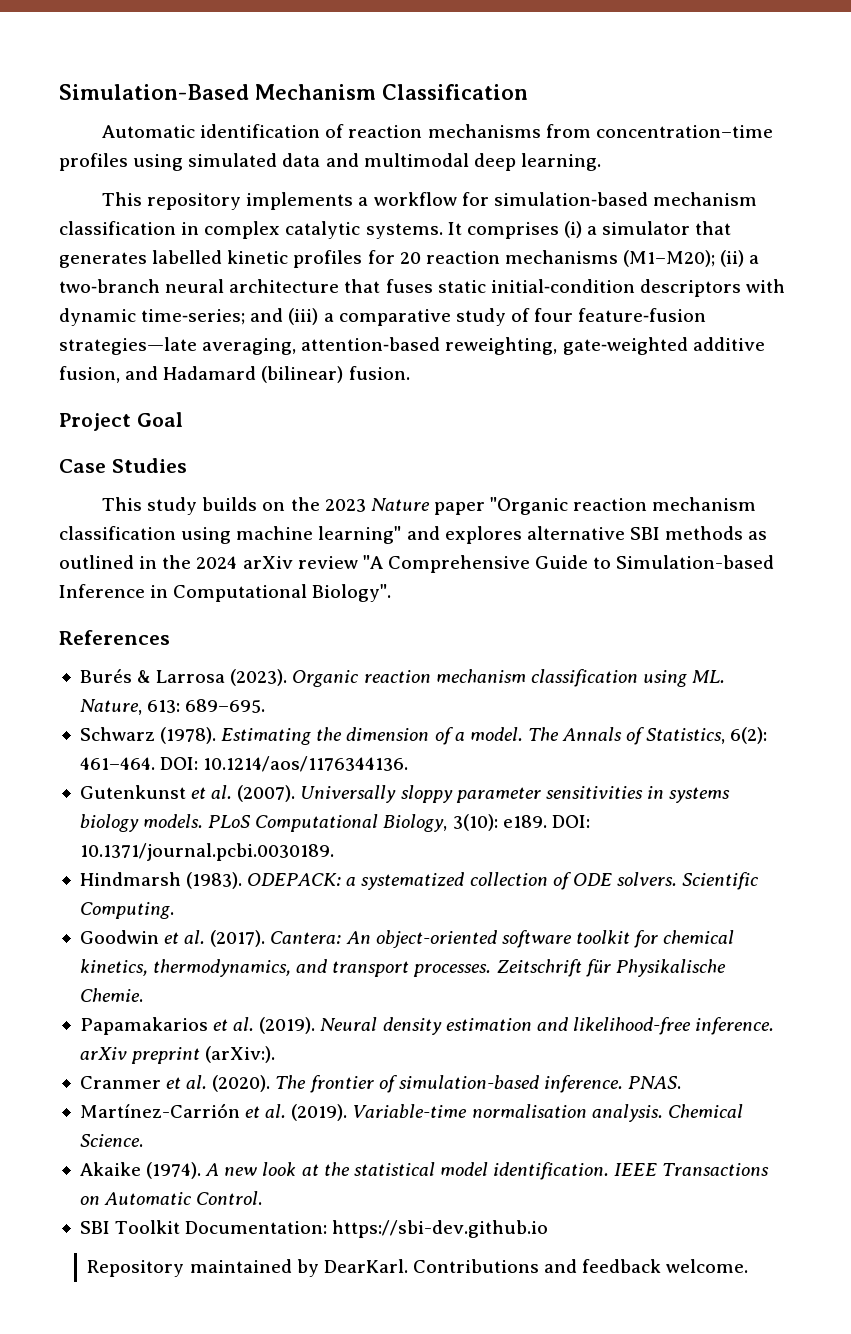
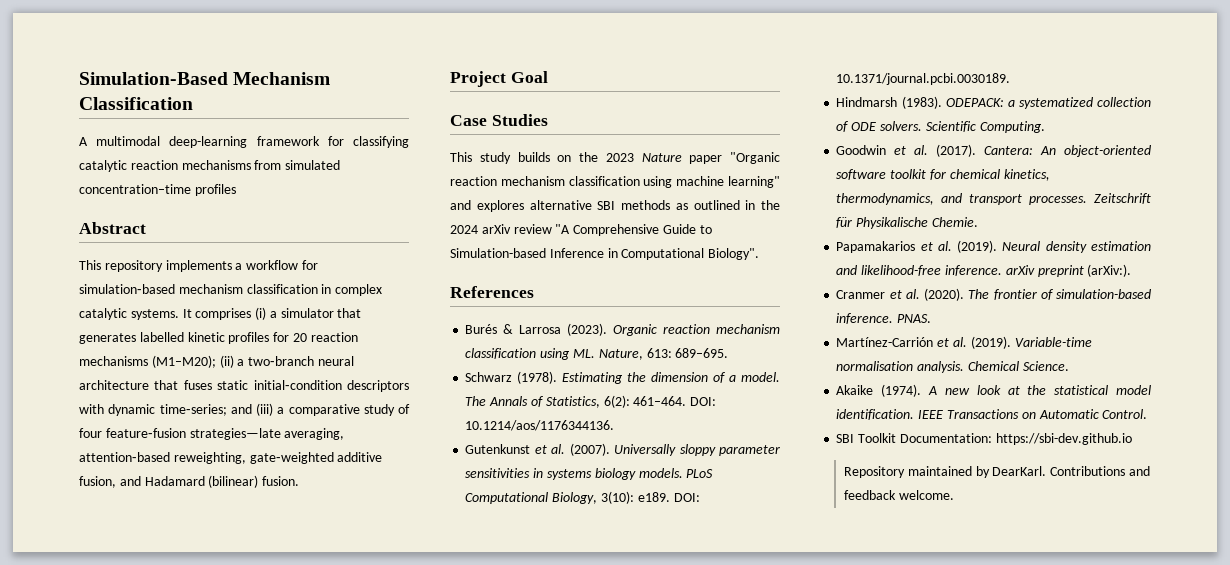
[102,124,345,138] Automatic identification of -> [79,136,410,148] [79,160,127,172] A multimodal deep-learning framework for classifying catalytic
(591, 131) none -> [285,160,341,170] simulated
[133,153,601,171] using simulated data and multimodal deep learning. -> [79,222,146,234] // Abstract

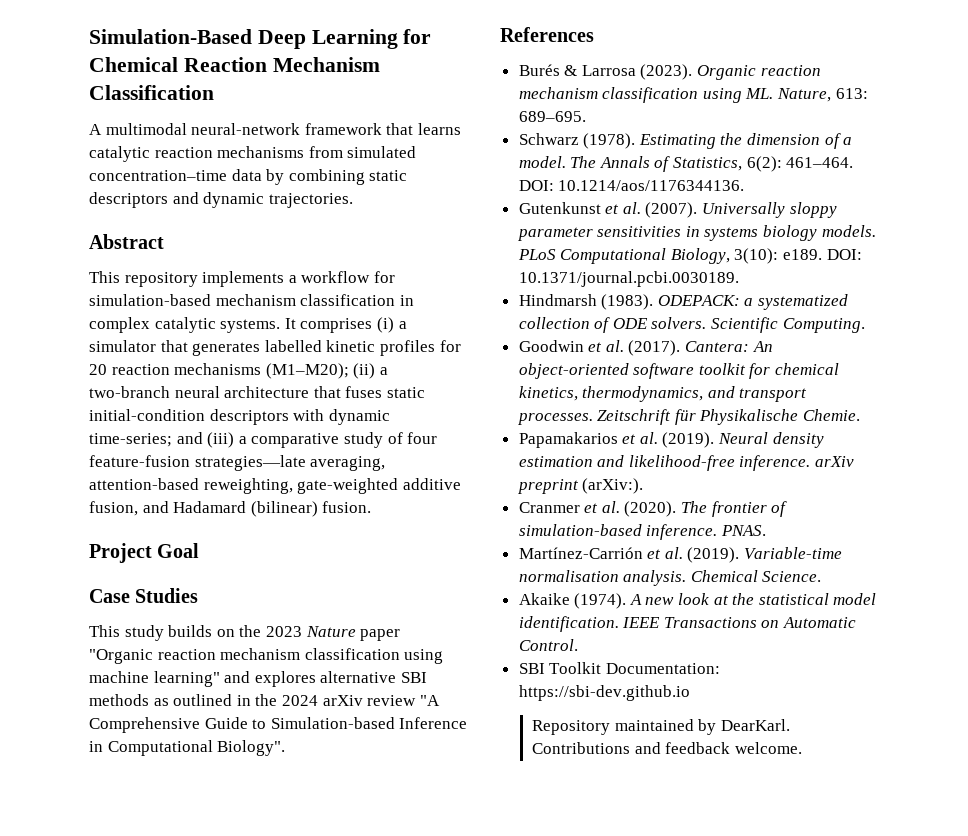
(228, 78) none -> [257,29,432,49] [89,57,267,72] Deep Learning for Chemical Reaction
[169,136,410,148] deep-learning framework for classifying -> [191,123,461,135] neural-network framework that learns
[194,184,236,196] profiles -> [231,169,408,185] [89,192,353,208] data by combining static descriptors and dynamic trajectories.

